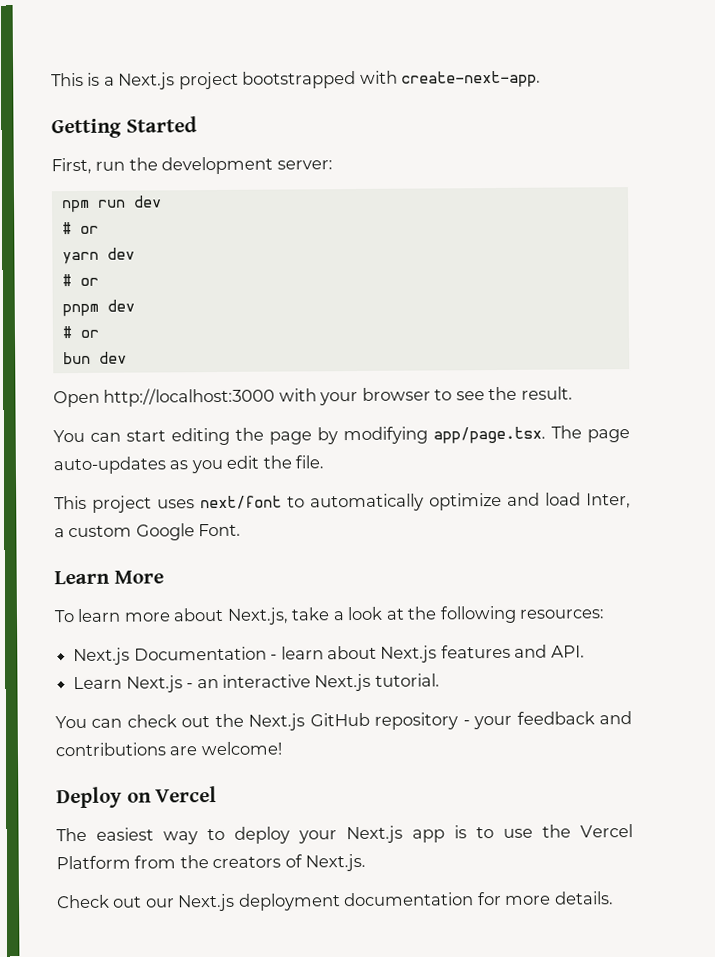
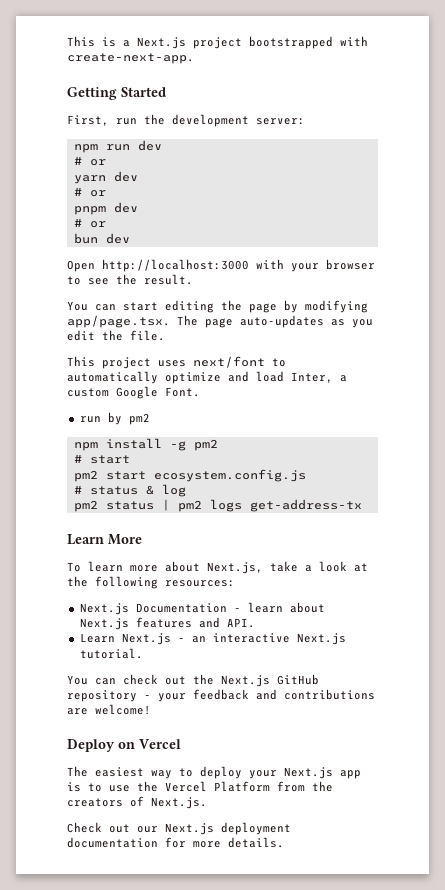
(242, 530) none -> [79,412,150,425] [73,438,218,451] [73,454,130,464] [73,469,306,482] [73,484,186,497] [73,499,362,512] // run by pm2 // npm install -g pm2 // # start // pm2 start ecosystem.config.js // # status & log // pm2 status | pm2 logs get-address-tx

